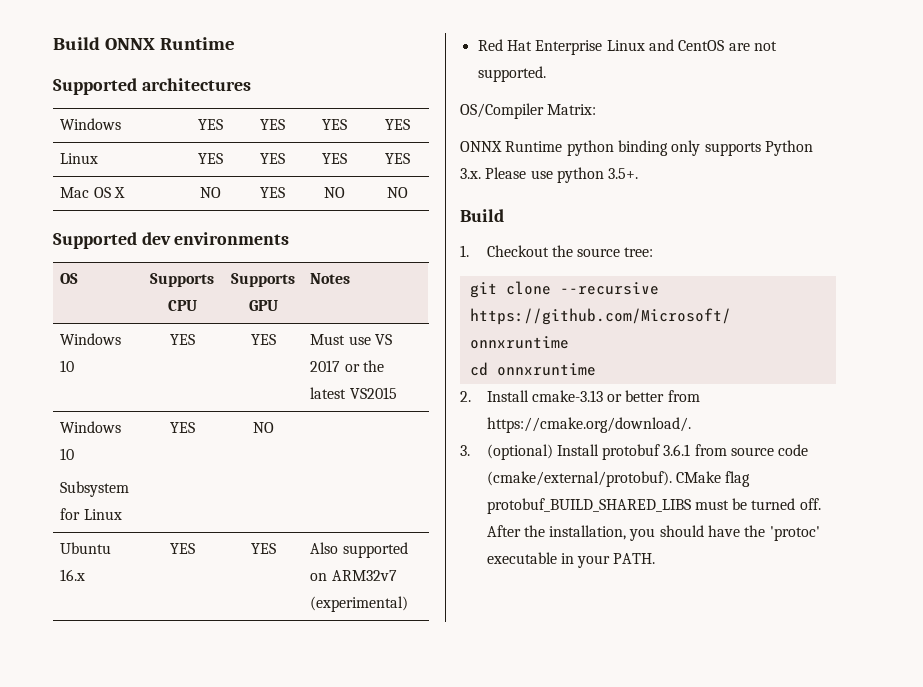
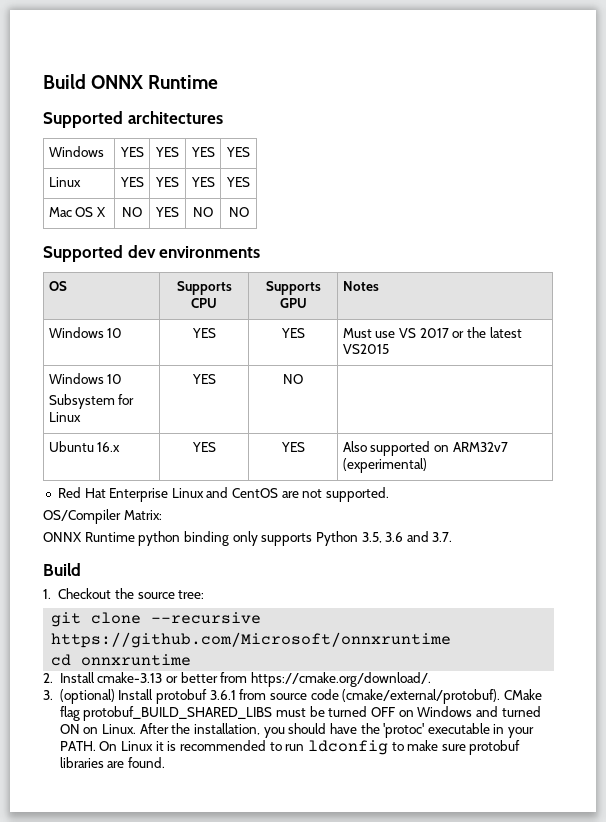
[460,167,639,183] 3.x. Please use python 3.5+. -> [361,531,453,543] 3.5, 3.6 and 3.7.
[799,498,821,510] off. -> [370,706,541,717] [59,724,137,734] OFF on Windows and turned ON on Linux.
(656, 558) none -> [99,740,521,755] [59,757,166,768] On Linux it is recommended to run ldconfig to make sure protobuf libraries are found.

